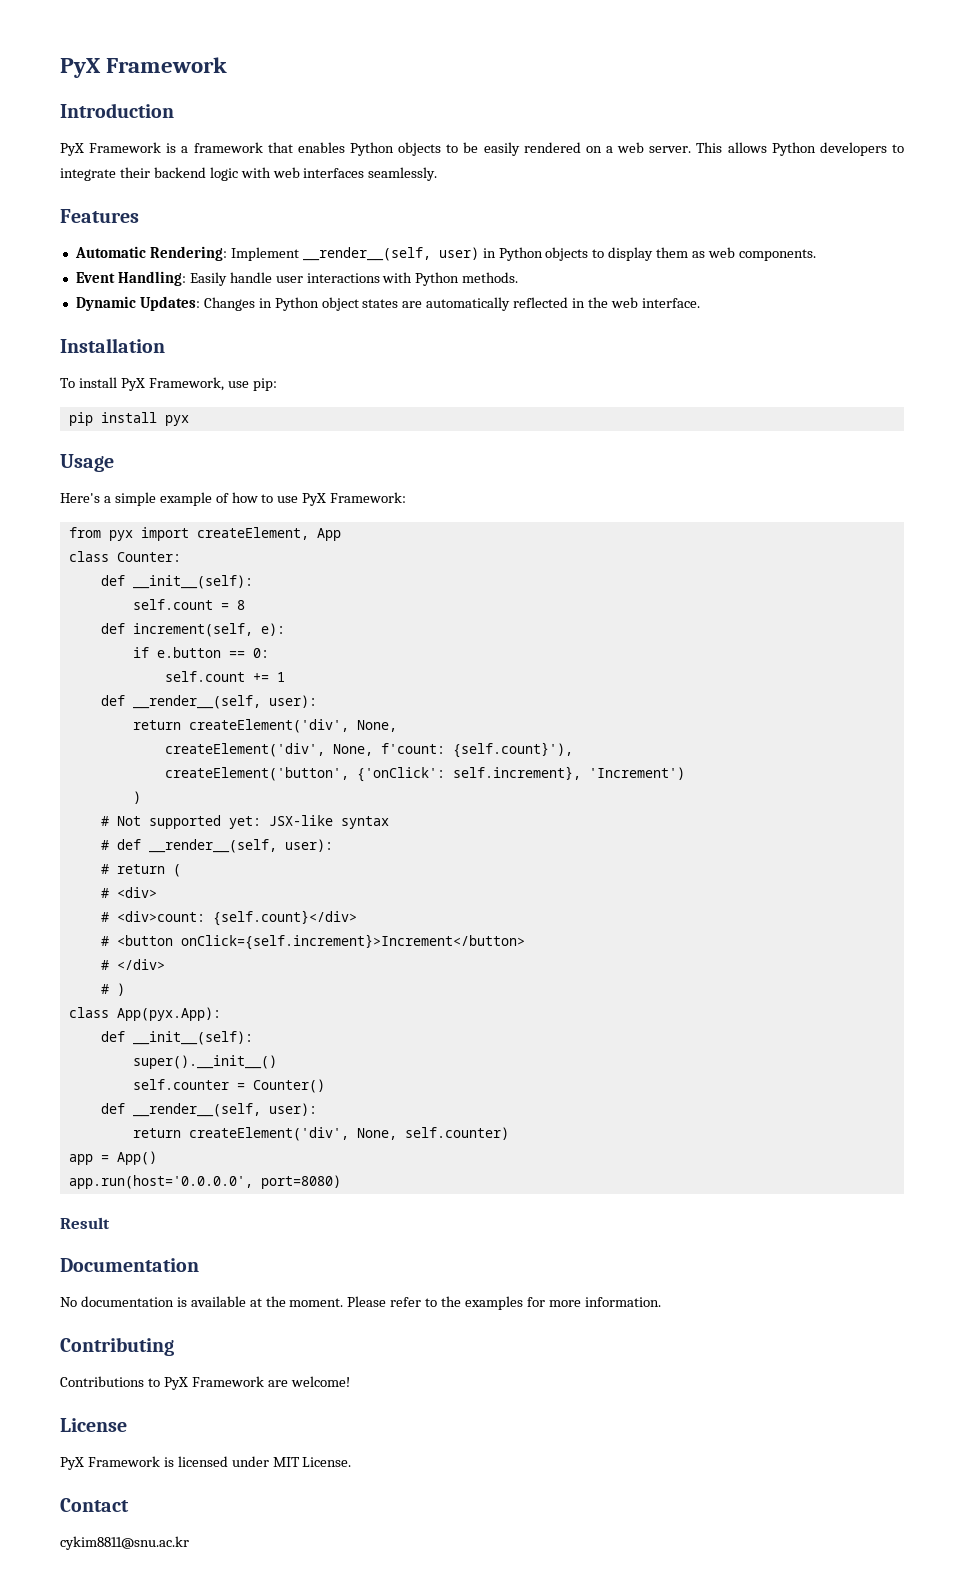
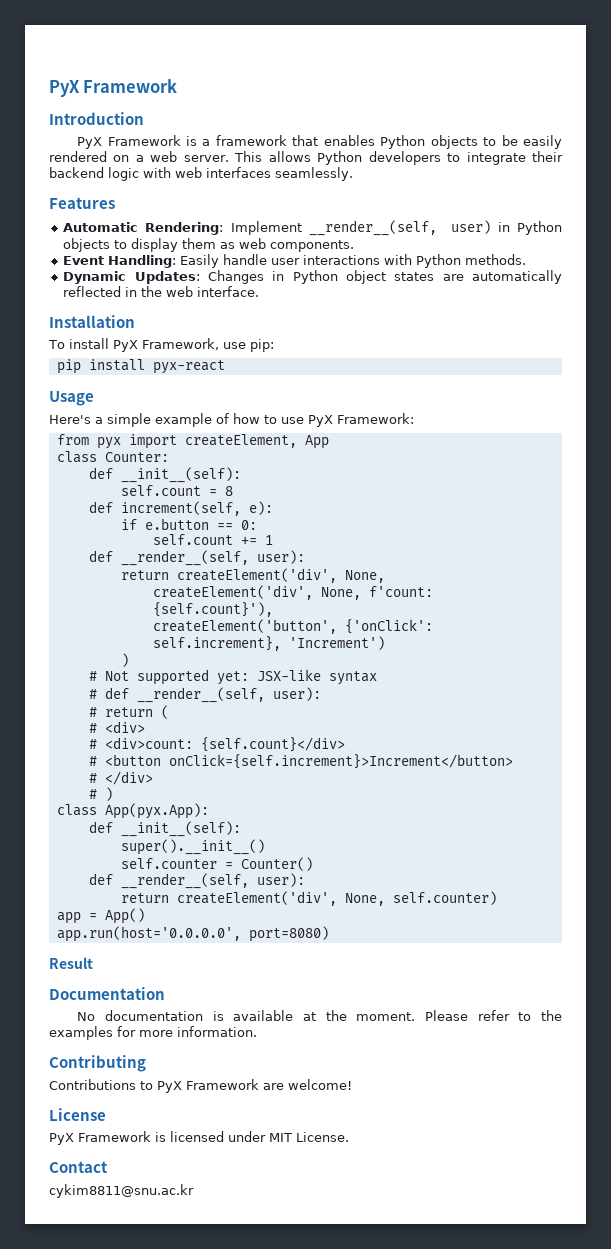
[164,415,189,426] pyx -> [152,360,225,374] pyx-react

